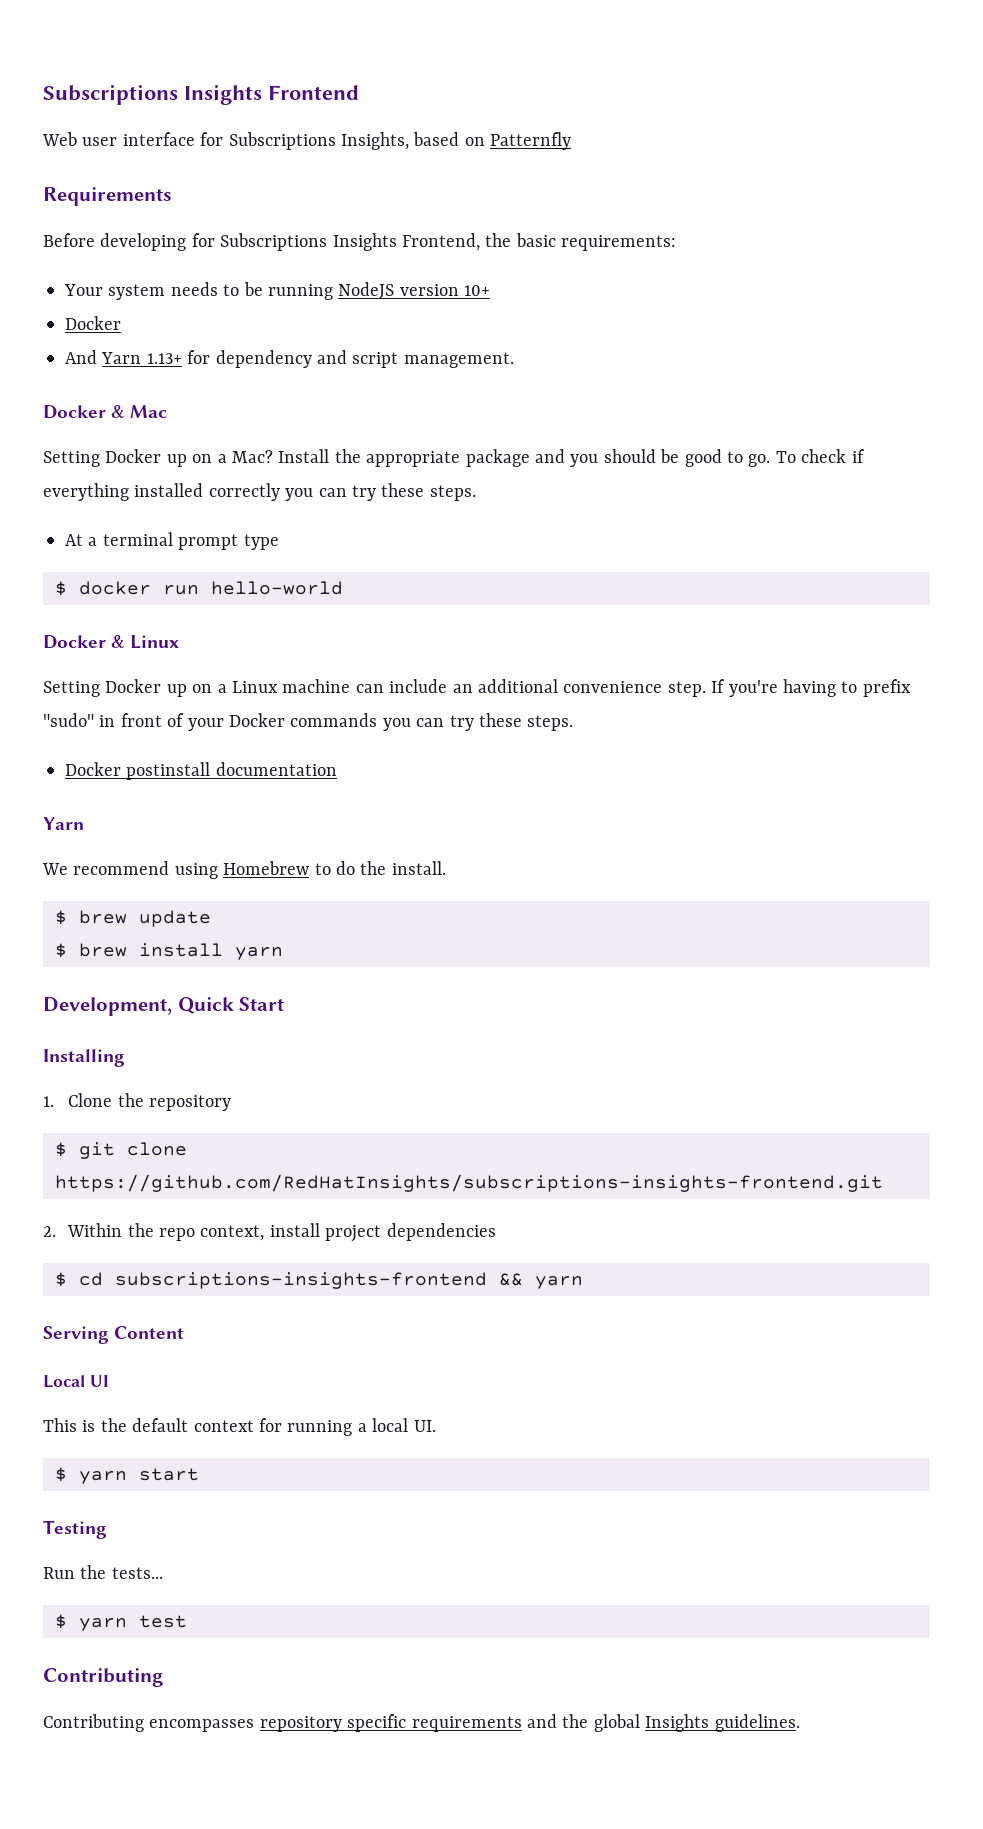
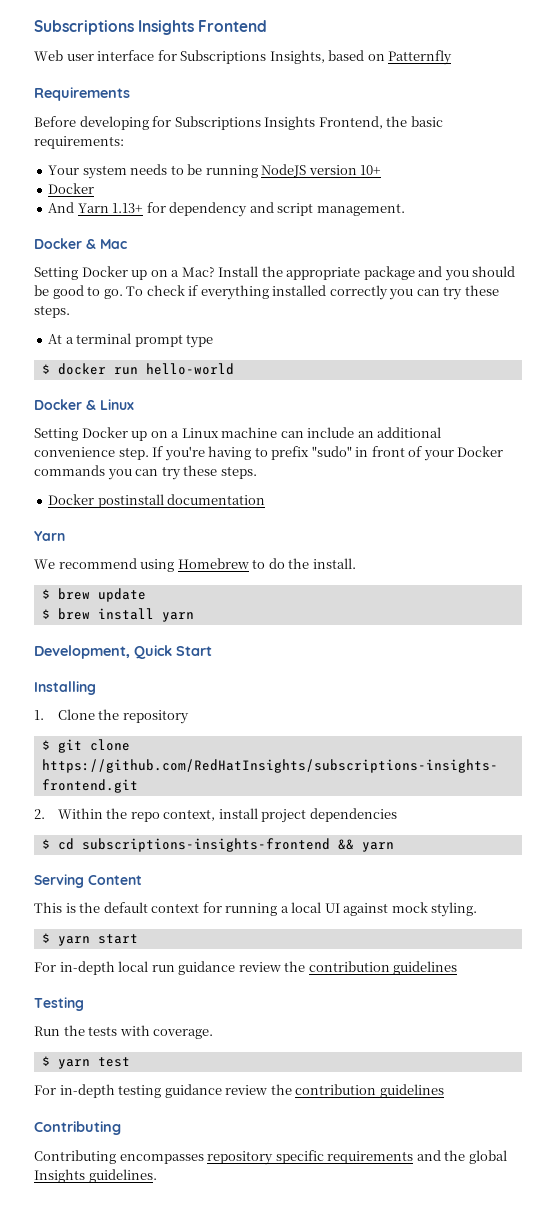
[43,1375,109,1388] // Local UI -> (142, 880) none
[413,1420,436,1432] UI. -> [324,902,478,917] UI against mock styling.
(199, 1474) none -> [34,961,458,975] // For in-depth local run guidance review the contribution guidelines
[111,1567,163,1579] tests... -> [88,1025,214,1039] tests with coverage.
(187, 1621) none -> [34,1084,444,1098] // For in-depth testing guidance review the contribution guidelines

